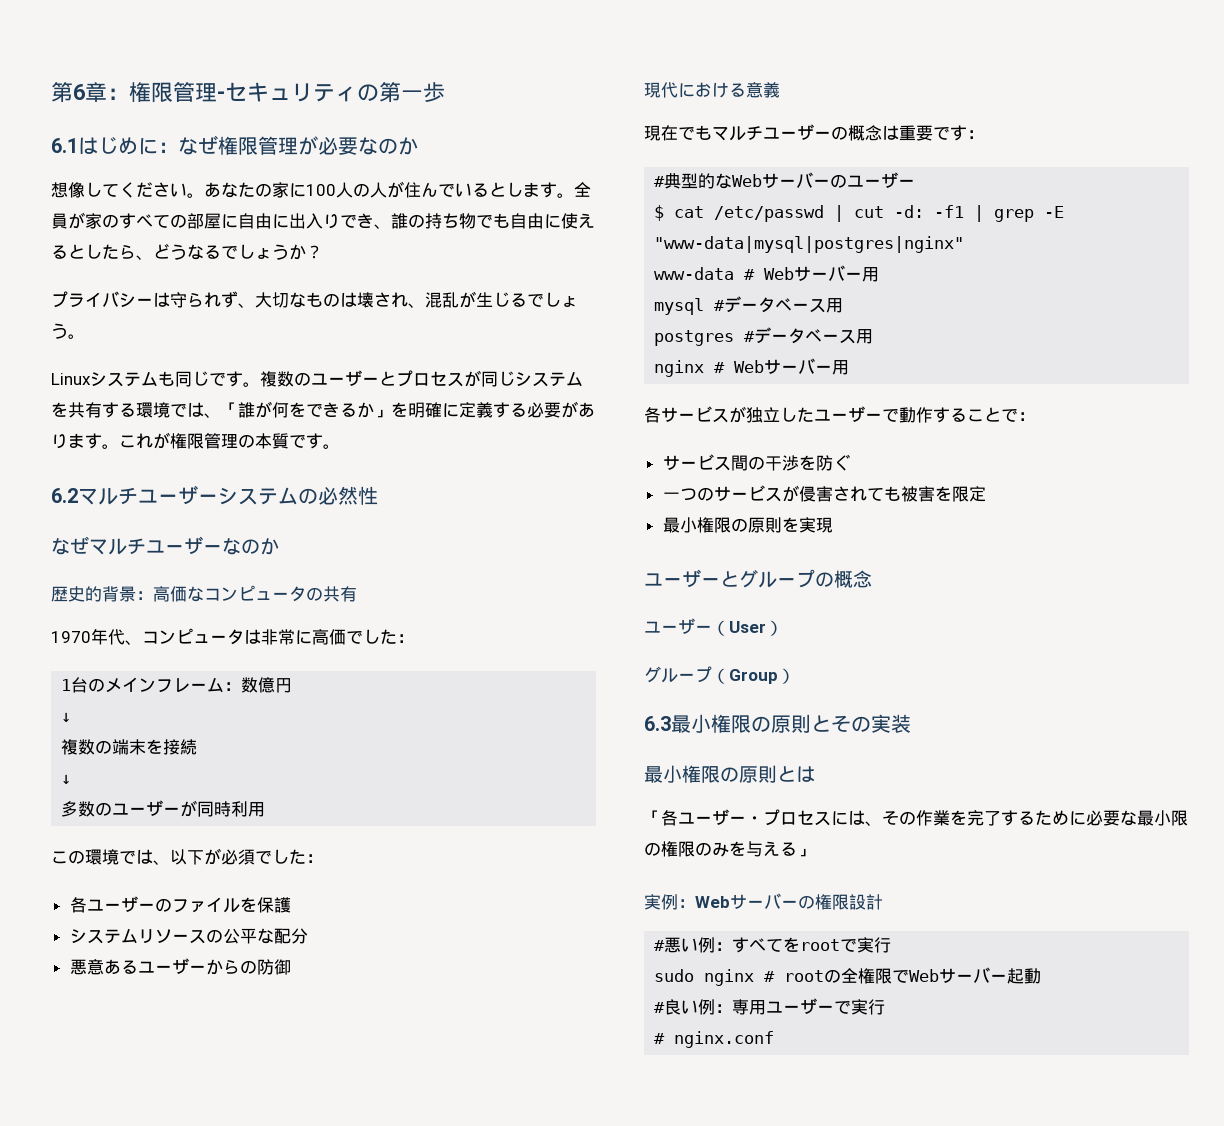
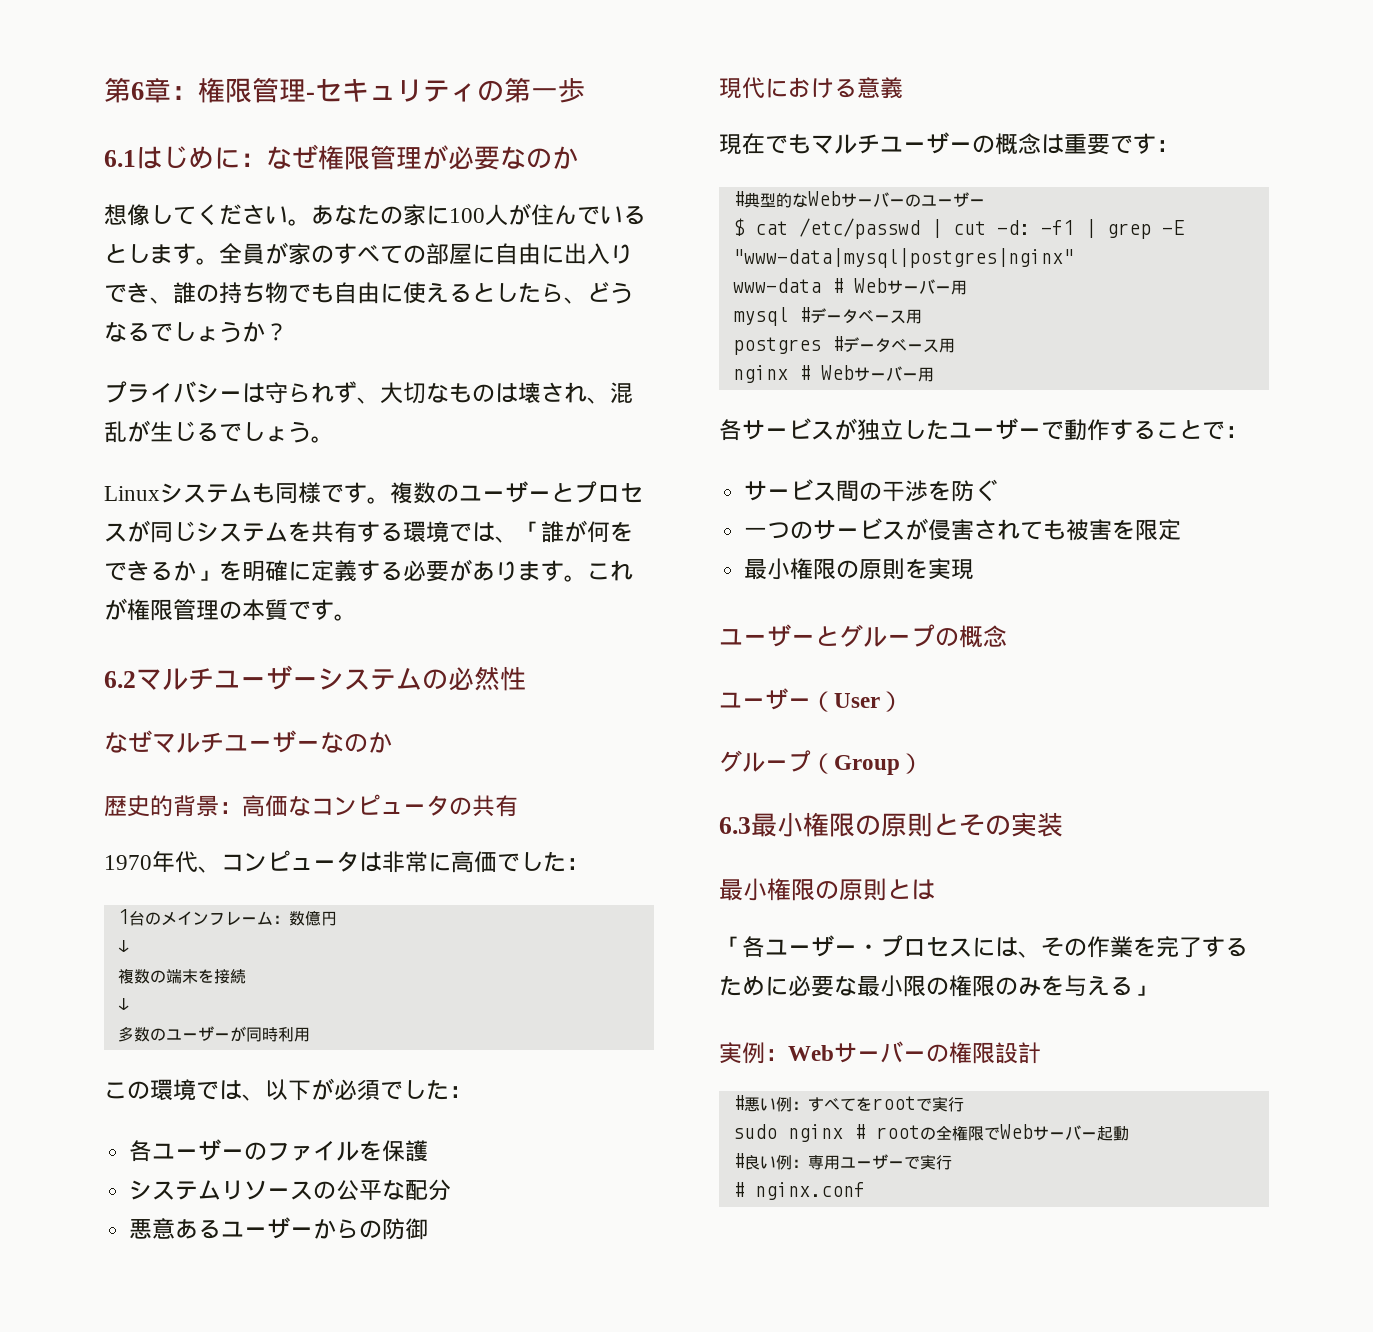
[353,182,387,198] の人 -> (508, 215) none
[192,371,209,386] じ -> [298,482,321,504] 様

